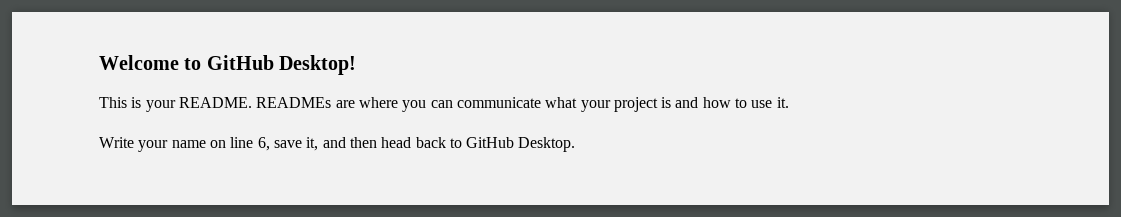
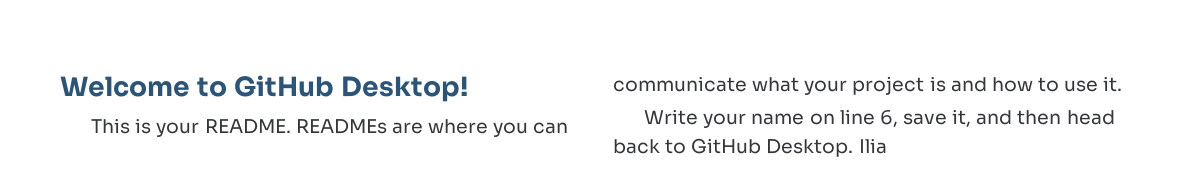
(576, 144) none -> [858,138,887,154] Ilia

